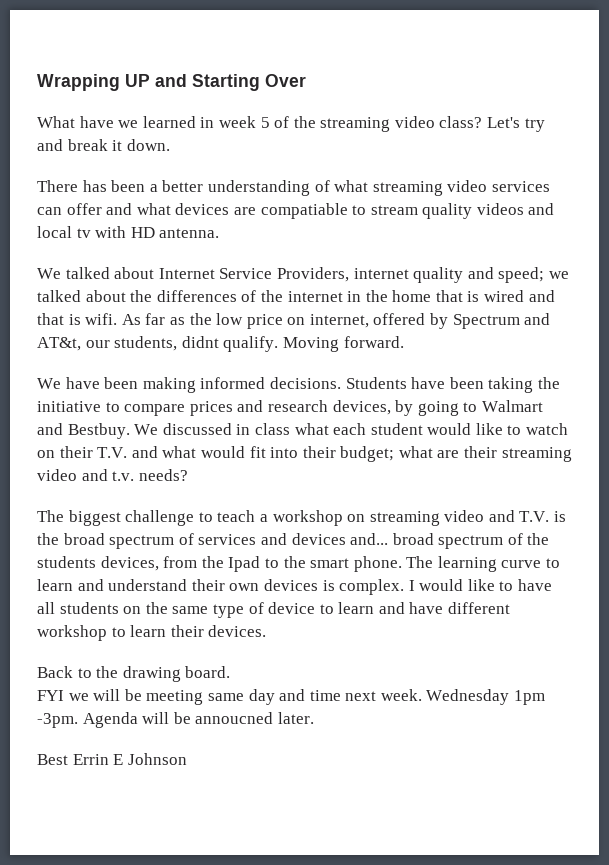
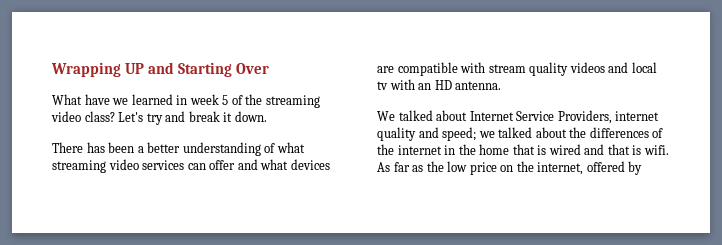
[260,203,367,219] compatiable to -> [397,62,486,76] compatible with
(127, 232) none -> [418,83,432,90] an
(306, 321) none -> [516,161,534,172] the
[452,313,551,329] [37,336,404,352] [37,377,560,393] [37,400,543,416] [37,423,569,439] [37,446,572,462] [37,469,188,481] [37,510,567,526] [37,533,550,549] [37,556,561,572] [37,579,553,595] [37,602,511,618] [37,625,267,641] [37,666,231,682] [37,689,546,705] [37,712,314,728] [37,753,187,765] Spectrum and AT&t, our students, didnt qualify. Moving forward. // We have been making informed decisions. Students have been taking the initiative to compare prices and research devices, by going to Walmart and Bestbuy. We discussed in class what each student would like to watch on their T.V. and what would fit into their budget; what are their streaming video and t.v. needs? // The biggest challenge to teach a workshop on streaming video and T.V. is the broad spectrum of services and devices and... broad spectrum of the students devices, from the Ipad to the smart phone. The learning curve to learn and understand their own devices is complex. I would like to have all students on the same type of device to learn and have different workshop to learn their devices. // Back to the drawing board. // FYI we will be meeting same day and time next week. Wednesday 1pm -3pm. Agenda will be annoucned later. // Best Errin E Johnson -> (643, 168) none

